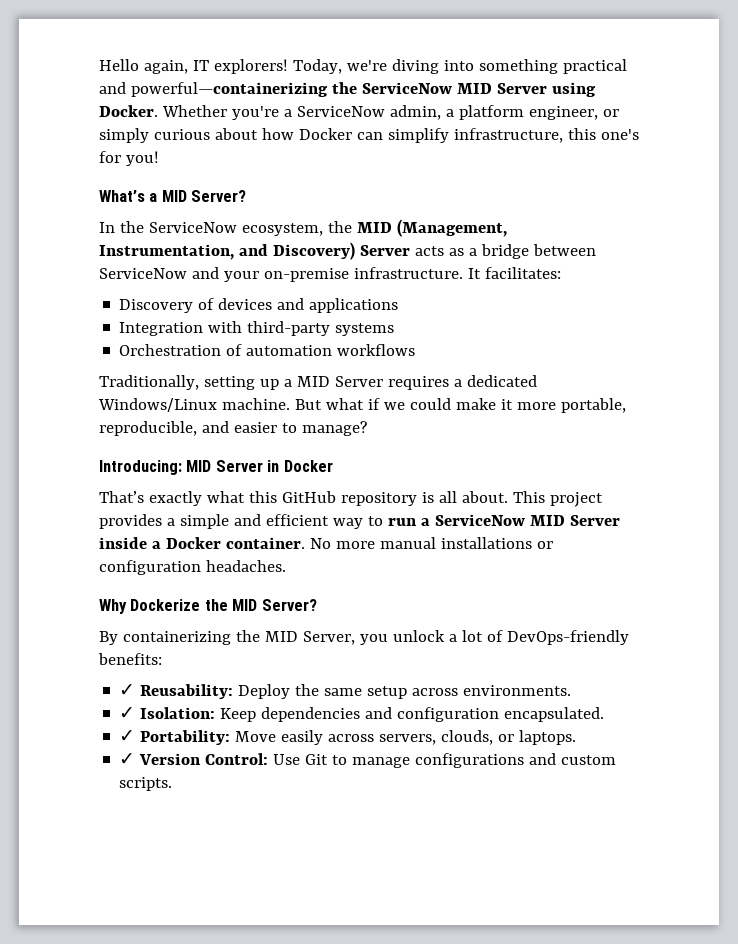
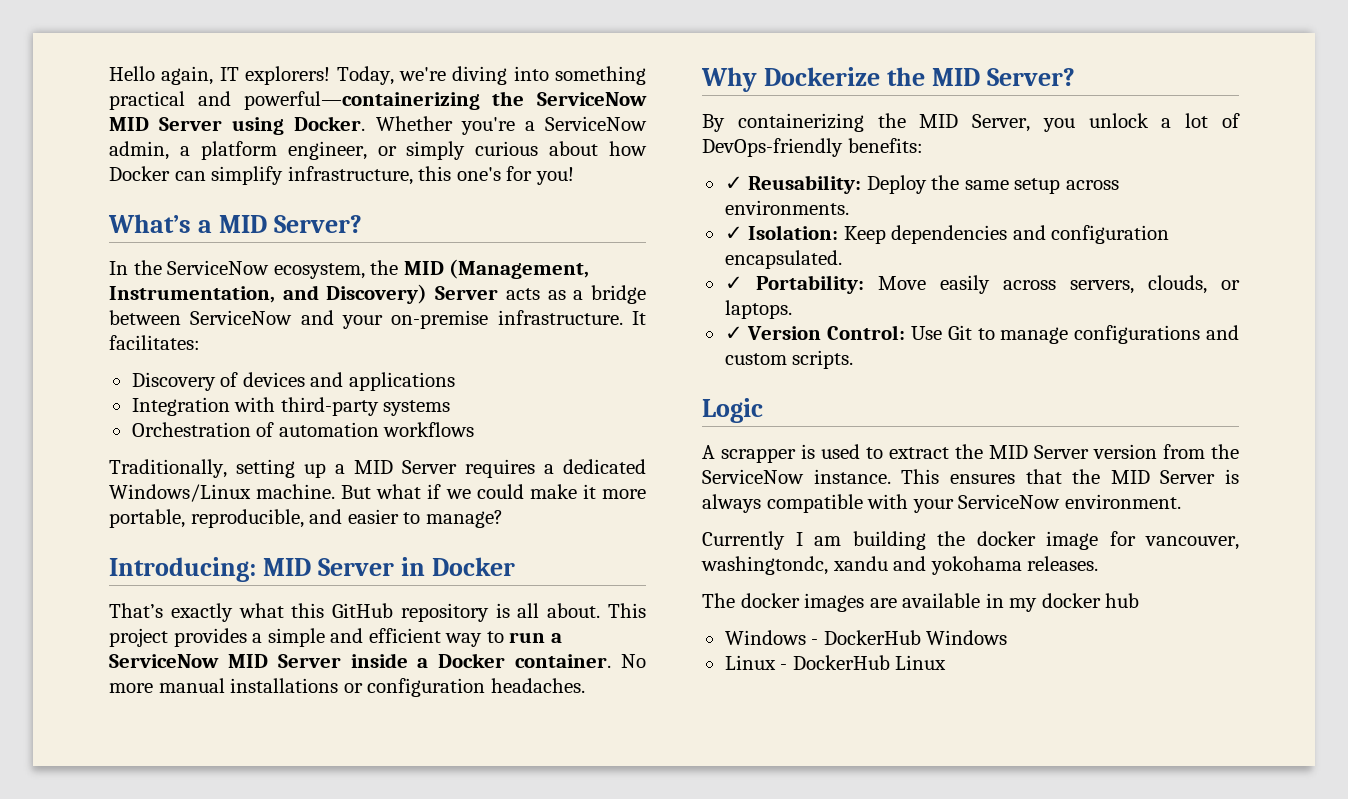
(173, 784) none -> [702,398,763,423] [702,444,1239,463] [702,469,1239,484] [702,494,1181,513] [702,531,1239,550] [701,556,1099,575] [702,593,1140,612] [724,630,1008,645] [724,655,947,670] // Logic // A scrapper is used to extract the MID Server version from the ServiceNow instance. This ensures that the MID Server is always compatible with your ServiceNow environment. // Currently I am building the docker image for vancouver, washingtondc, xandu and yokohama releases. // The docker images are available in my docker hub // Windows - DockerHub Windows // Linux - DockerHub Linux

